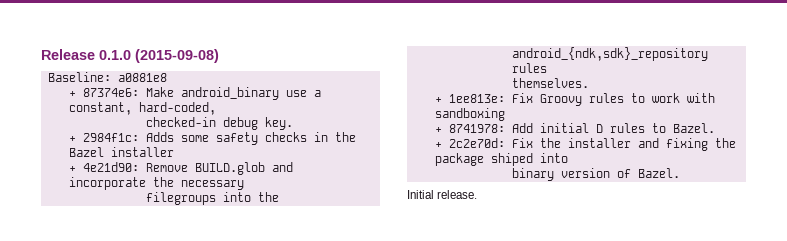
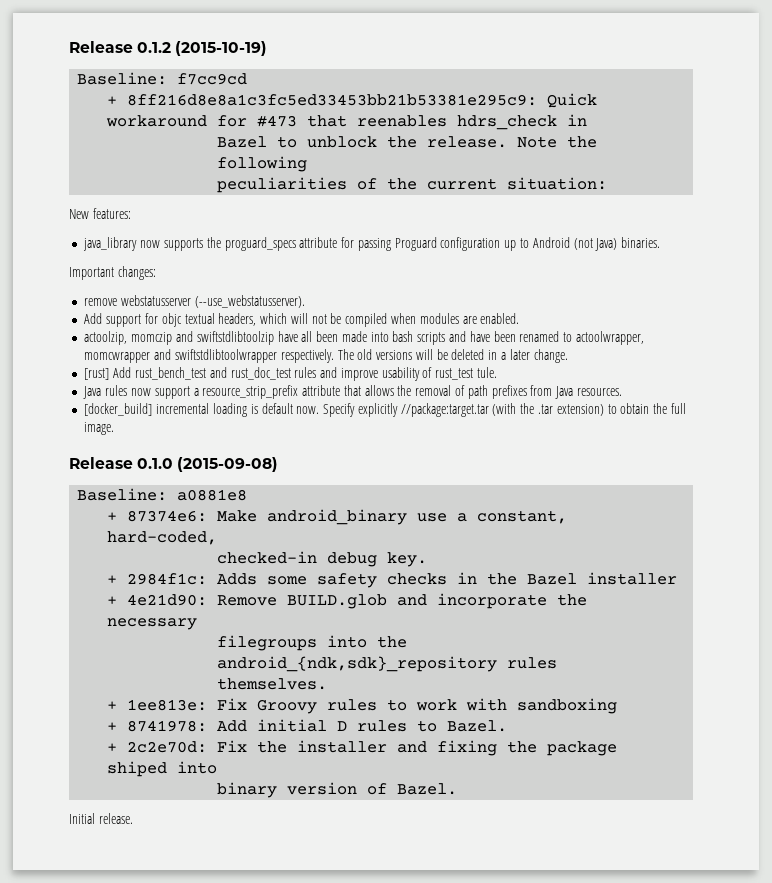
[41,49,95,60] Release -> [69,41,268,56] [77,72,248,85] [107,93,598,108] [106,114,588,130] [217,136,598,148] [217,156,308,172] [217,177,608,193] [69,208,131,219] [83,237,661,251] [69,266,156,280] [84,295,305,308] [84,313,520,327] [84,331,644,345] [84,349,568,363] [84,367,497,381] [83,385,622,399] [84,403,686,417] [84,422,115,435] [69,457,133,469] Release 0.1.2 (2015-10-19) // Baseline: f7cc9cd // + 8ff216d8e8a1c3fc5ed33453bb21b53381e295c9: Quick workaround for #473 that reenables hdrs_check in // Bazel to unblock the release. Note the following // peculiarities of the current situation: // New features: // java_library now supports the proguard_specs attribute for passing Proguard configuration up to Android (not Java) binaries. // Important changes: // remove webstatusserver (--use_webstatusserver). // Add support for objc textual headers, which will not be compiled when modules are enabled. // actoolzip, momczip and swiftstdlibtoolzip have all been made into bash scripts and have been renamed to actoolwrapper, momcwrapper and swiftstdlibtoolwrapper respectively. The old versions will be deleted in a later change. // [rust] Add rust_bench_test and rust_doc_test rules and improve usability of rust_test tule. // Java rules now support a resource_strip_prefix attribute that allows the removal of path prefixes from Java resources. // [docker_build] incremental loading is default now. Specify explicitly //package:target.tar (with the .tar extension) to obtain the full image. // Release

